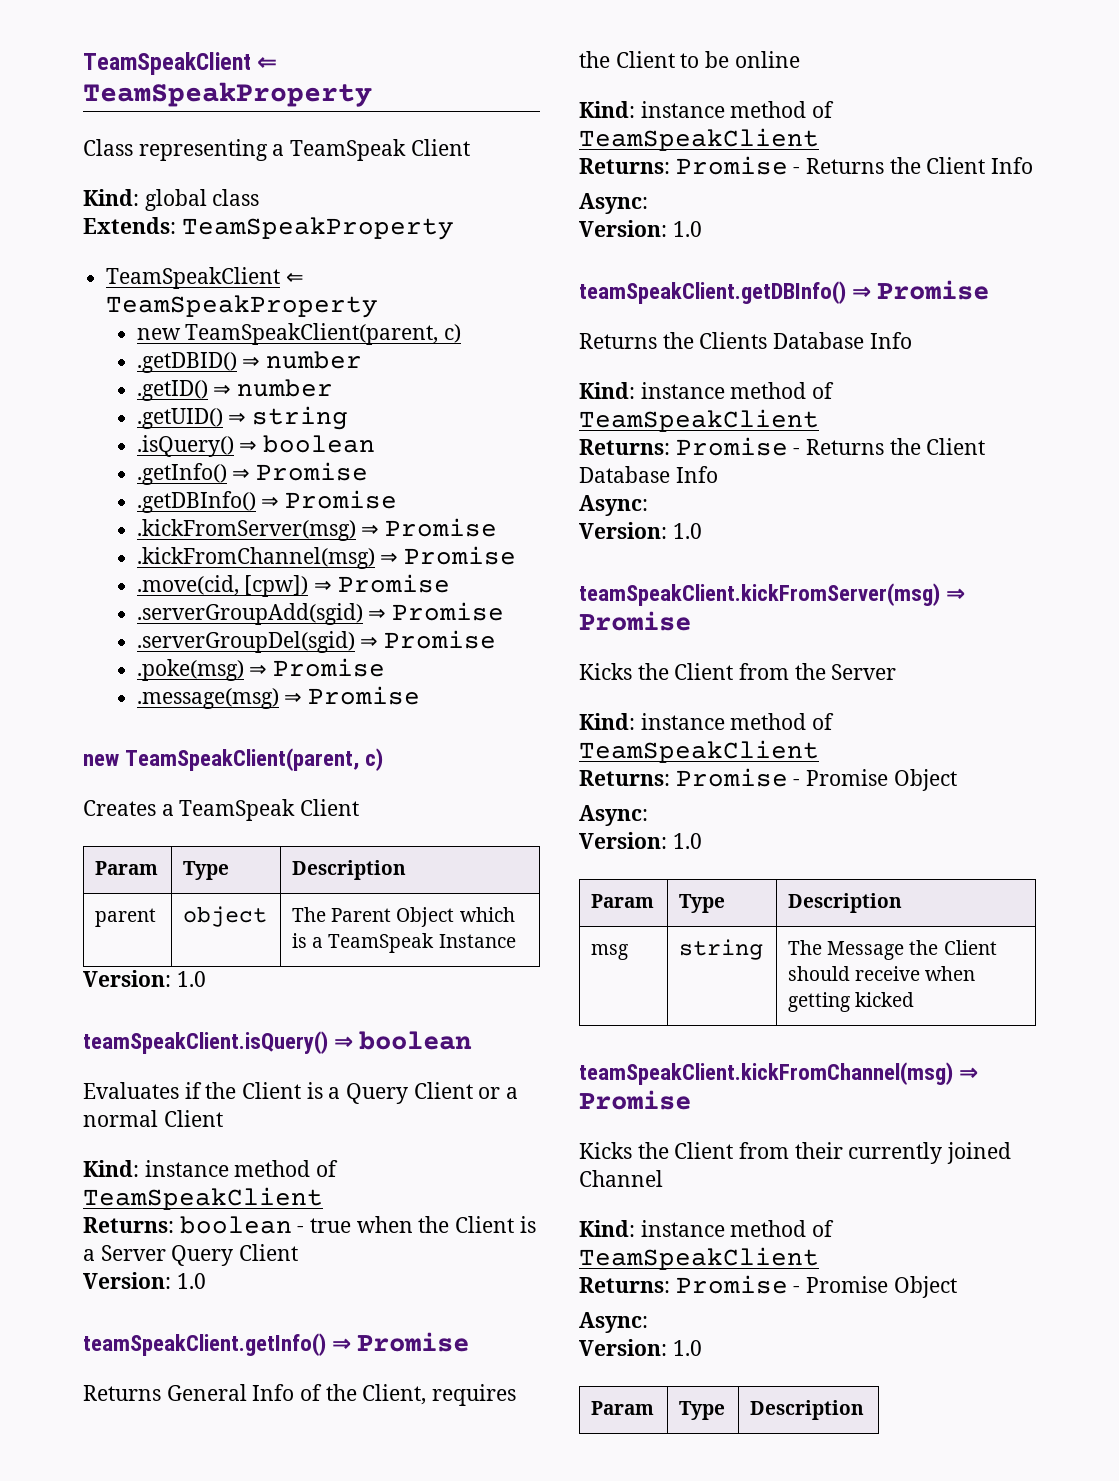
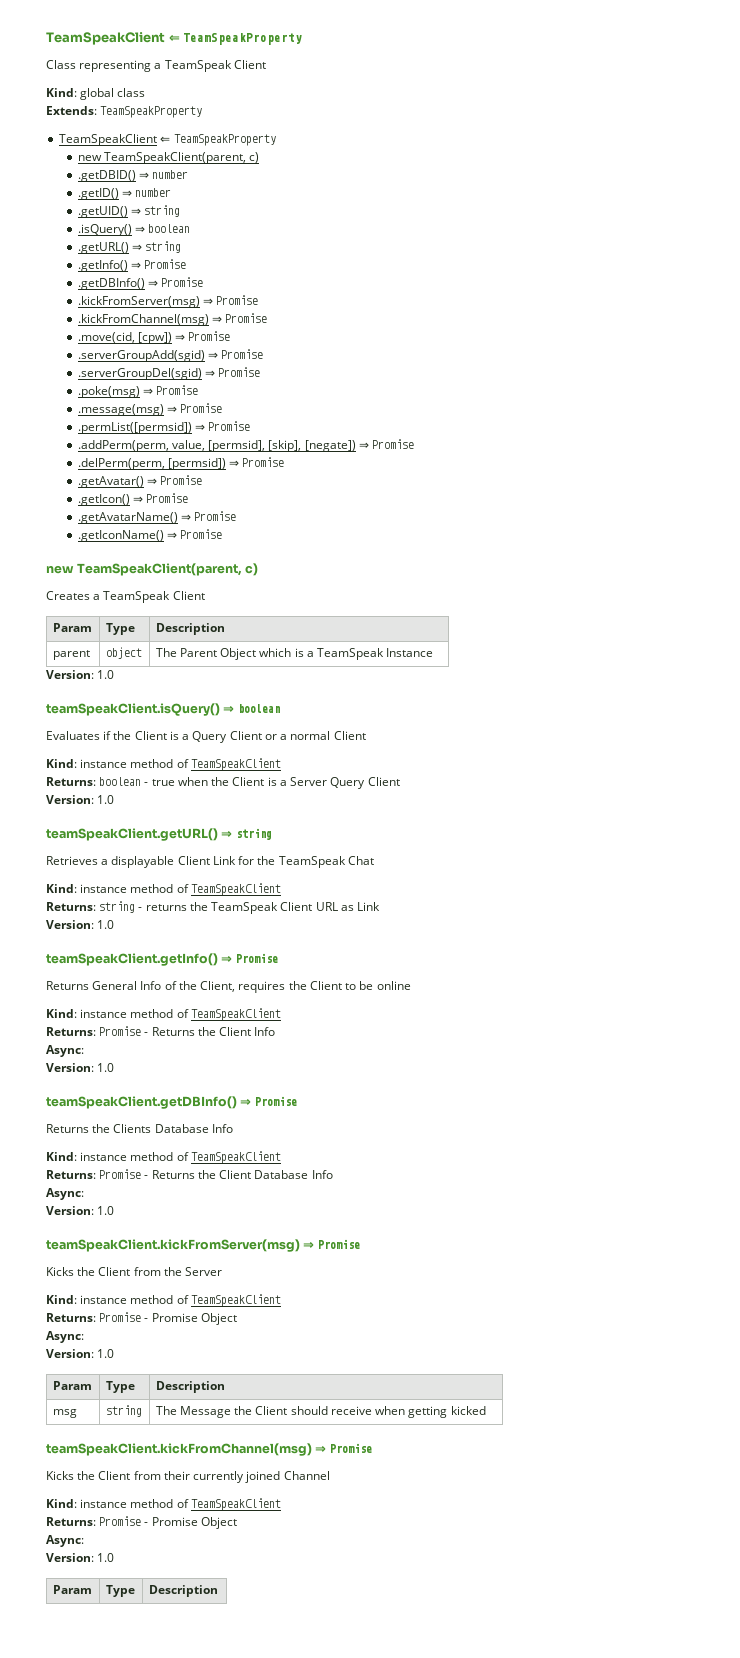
(376, 444) none -> [77,241,182,254] // .getURL() ⇒ string
(421, 695) none -> [77,421,251,434] [77,439,415,452] [77,457,285,470] [77,475,203,488] [77,493,189,506] [77,511,237,524] [77,529,223,542] // .permList([permsid]) ⇒ Promise // .addPerm(perm, value, [permsid], [skip], [negate]) ⇒ Promise // .delPerm(perm, [permsid]) ⇒ Promise // .getAvatar() ⇒ Promise // .getIcon() ⇒ Promise // .getAvatarName() ⇒ Promise // .getIconName() ⇒ Promise
(206, 1281) none -> [46,828,272,841] [46,856,374,868] [46,883,281,896] [46,901,381,914] [46,920,115,929] // teamSpeakClient.getURL() ⇒ string // Retrieves a displayable Client Link for the TeamSpeak Chat // Kind: instance method of TeamSpeakClient // Returns: string - returns the TeamSpeak Client URL as Link // Version: 1.0

